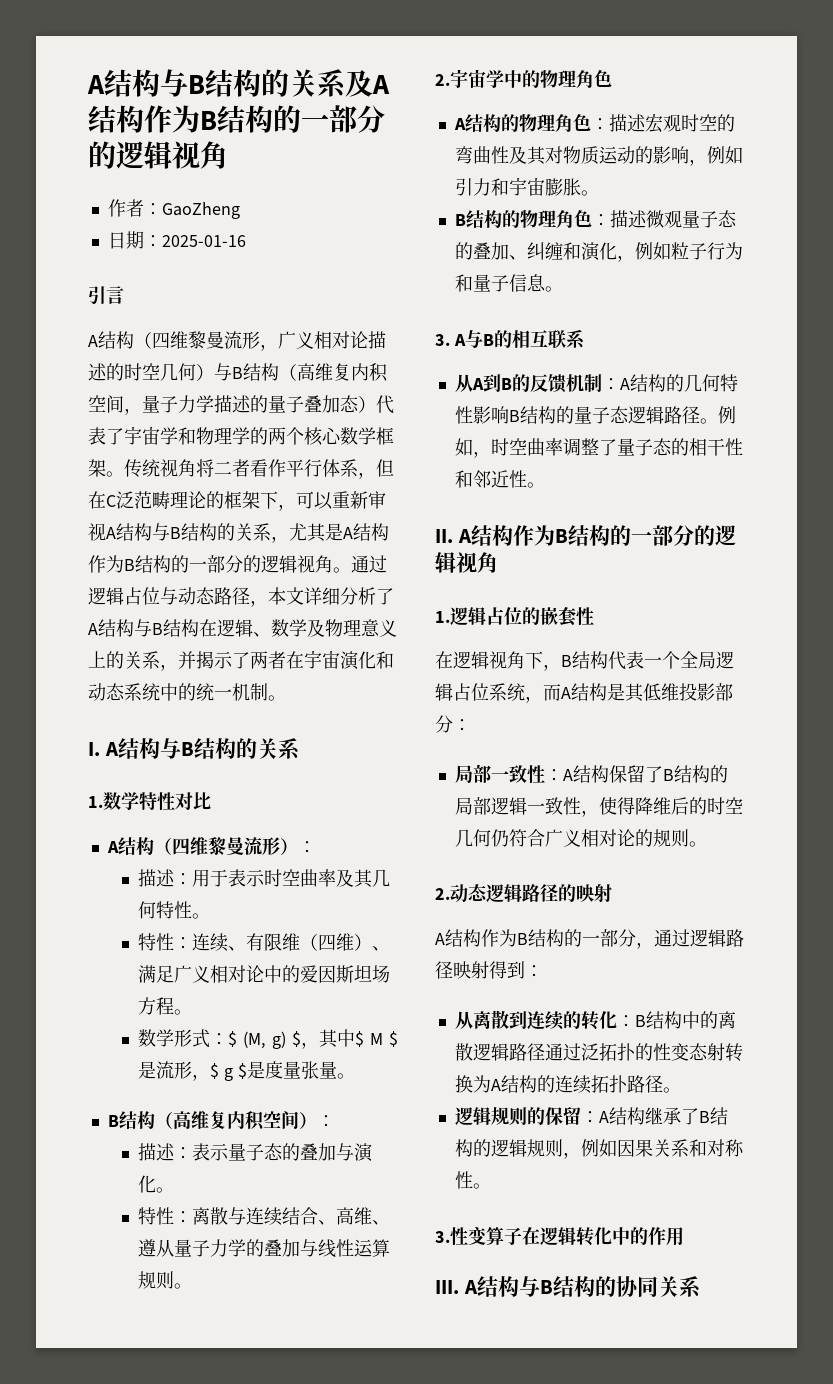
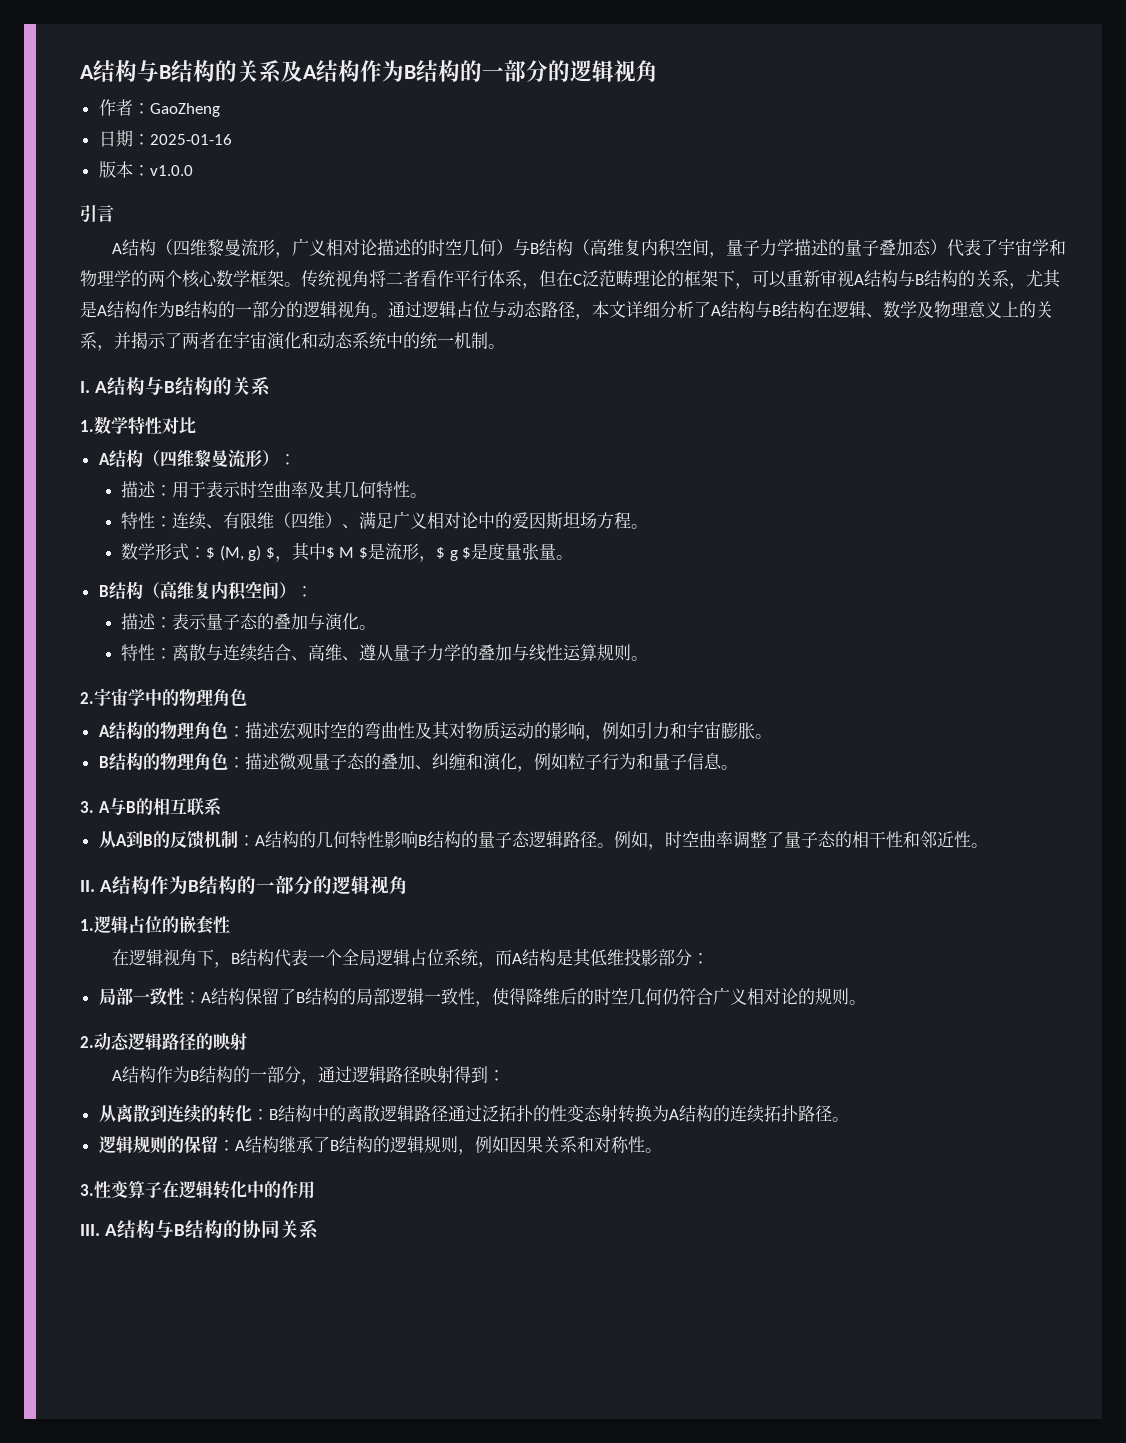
(246, 241) none -> [98,161,193,178] // 版本：v1.0.0

